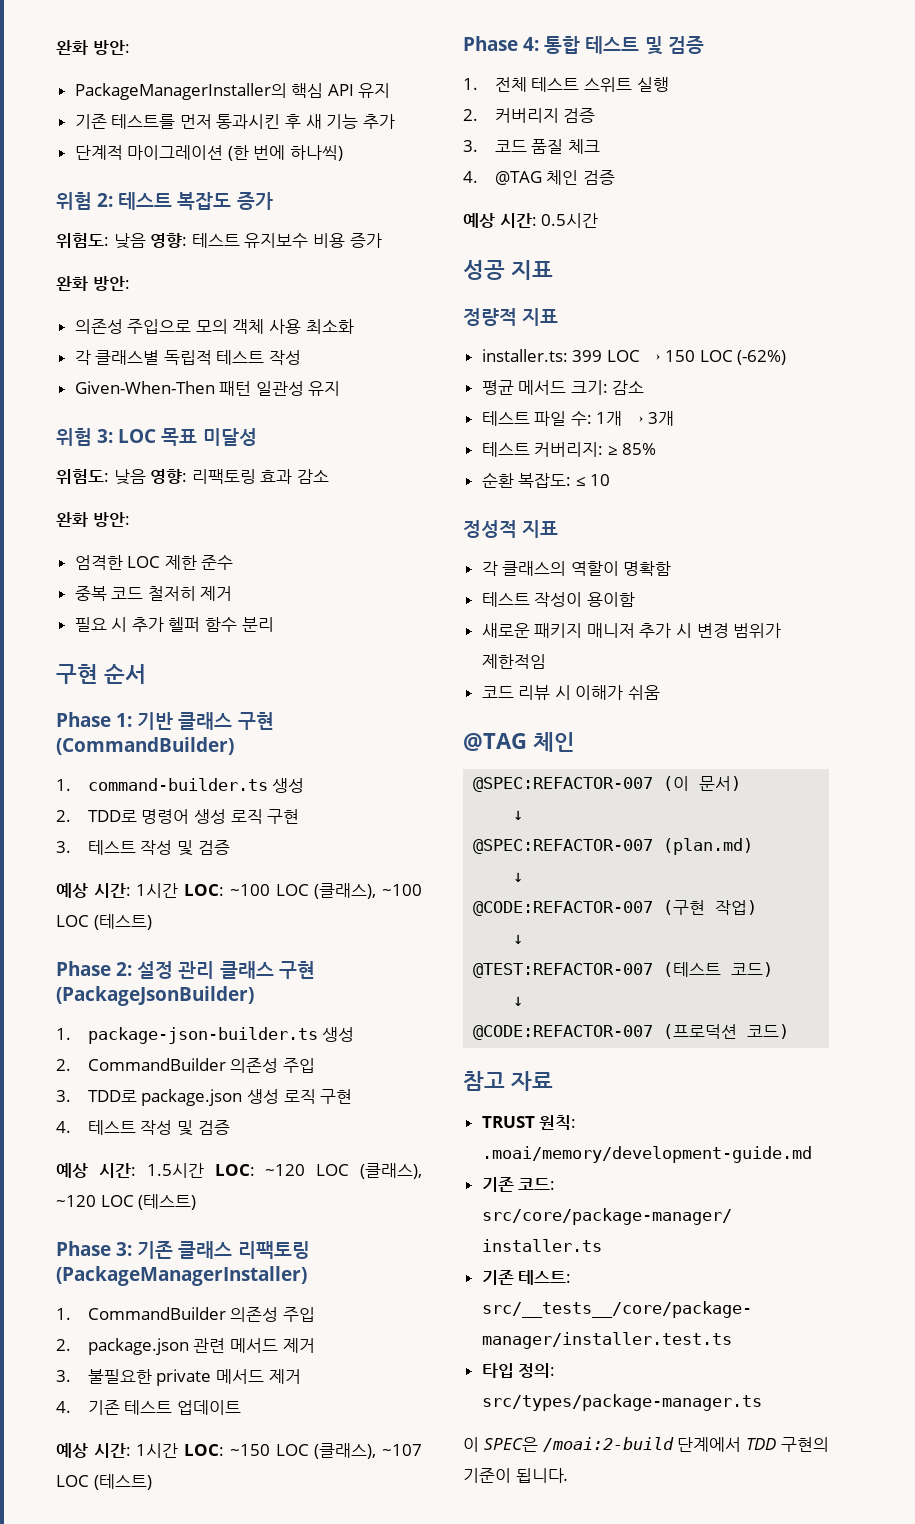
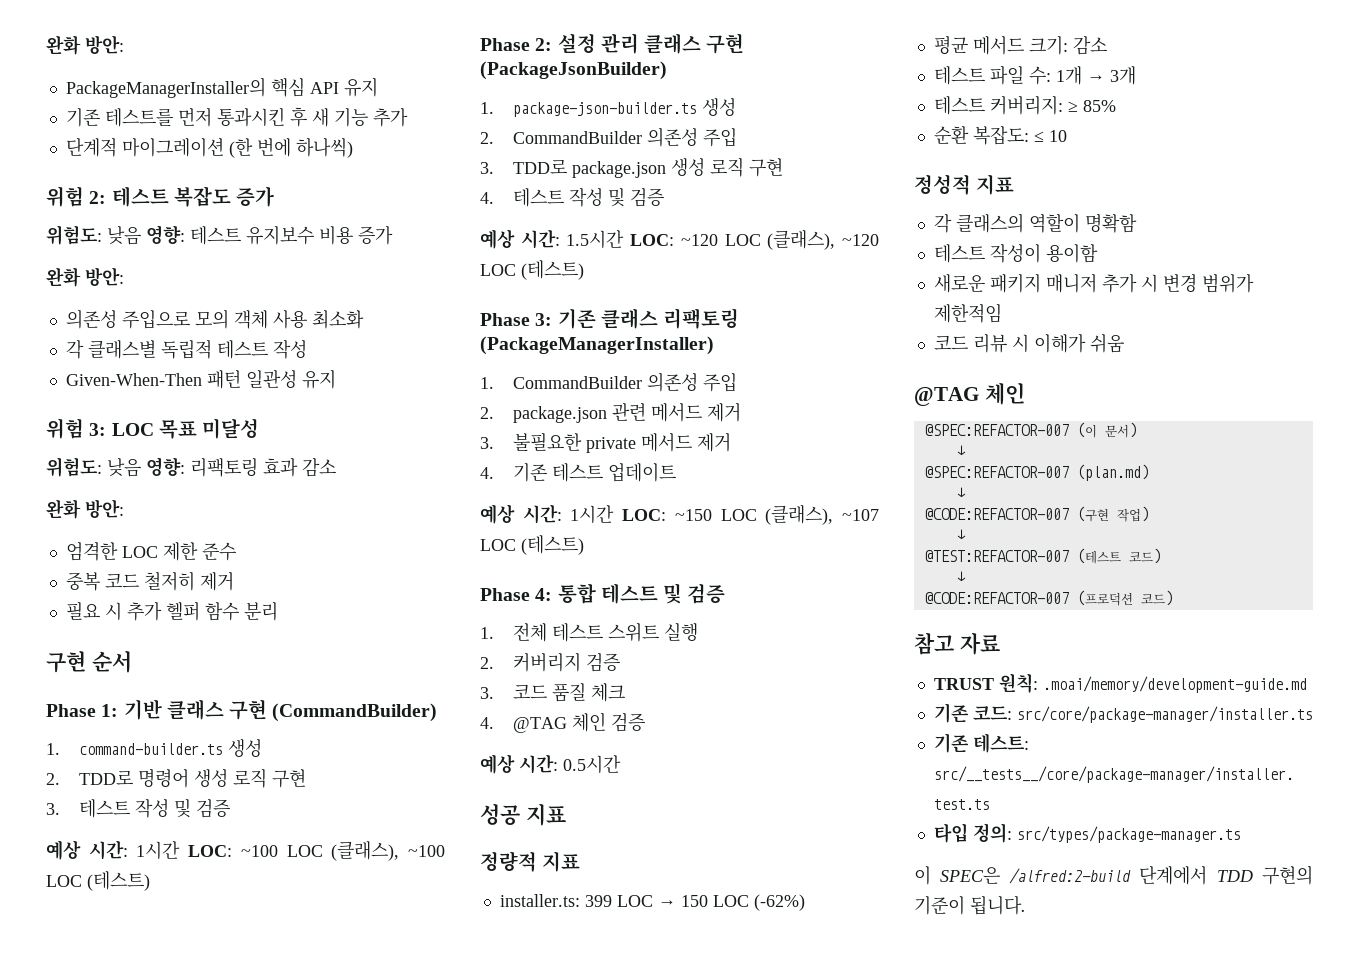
[542,1437,674,1452] /moai:2-build -> [1008,868,1131,884] /alfred:2-build

